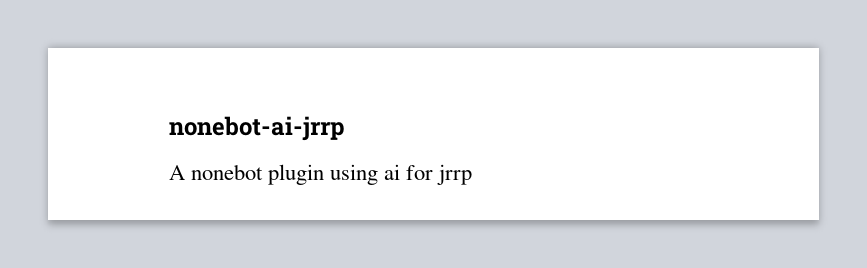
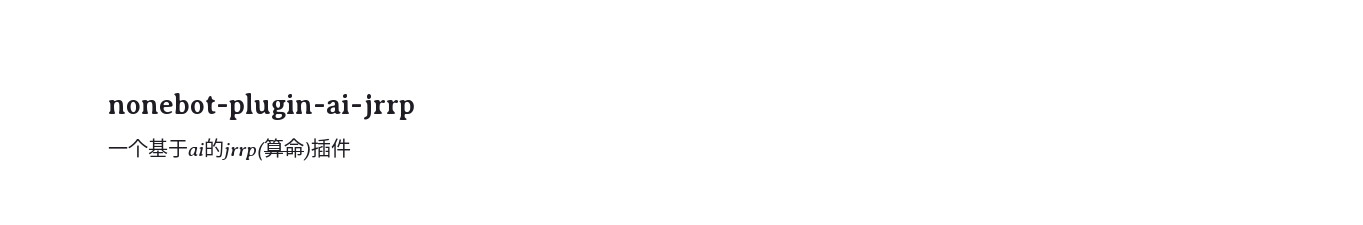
[169,116,345,141] [169,164,473,185] nonebot-ai-jrrp // A nonebot plugin using ai for jrrp -> [108,93,415,120] [108,138,351,161] nonebot-plugin-ai-jrrp // 一个基于ai的jrrp(算命)插件

